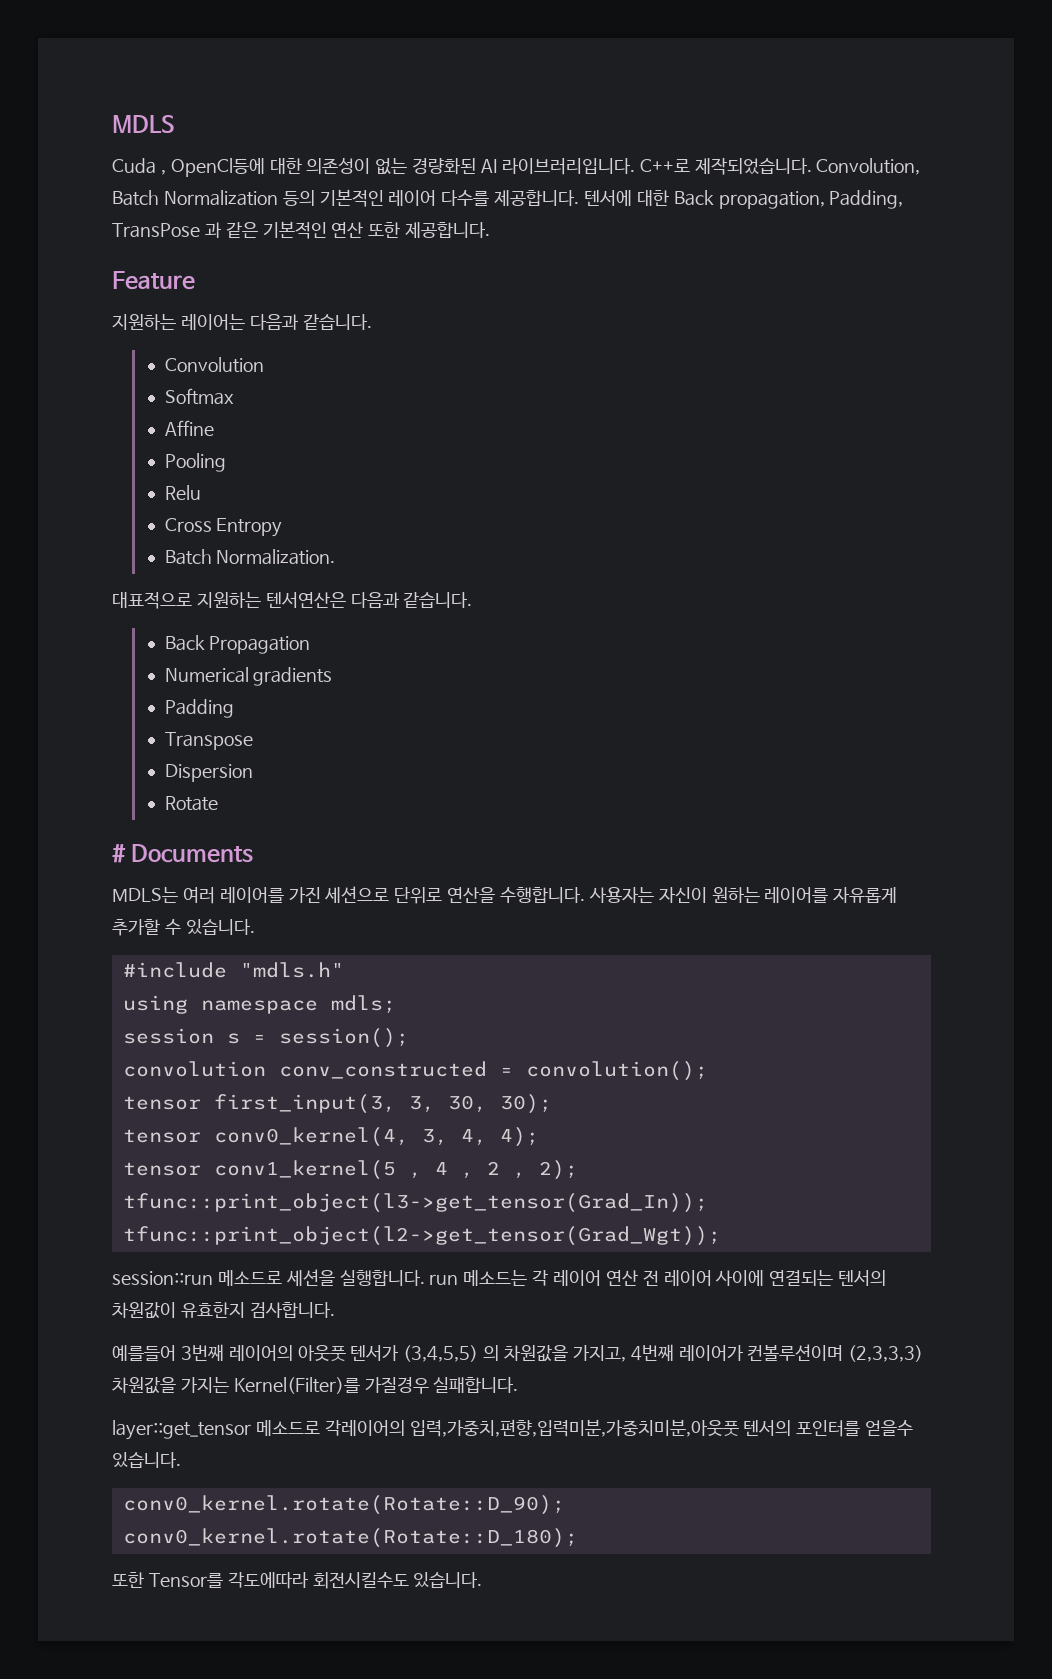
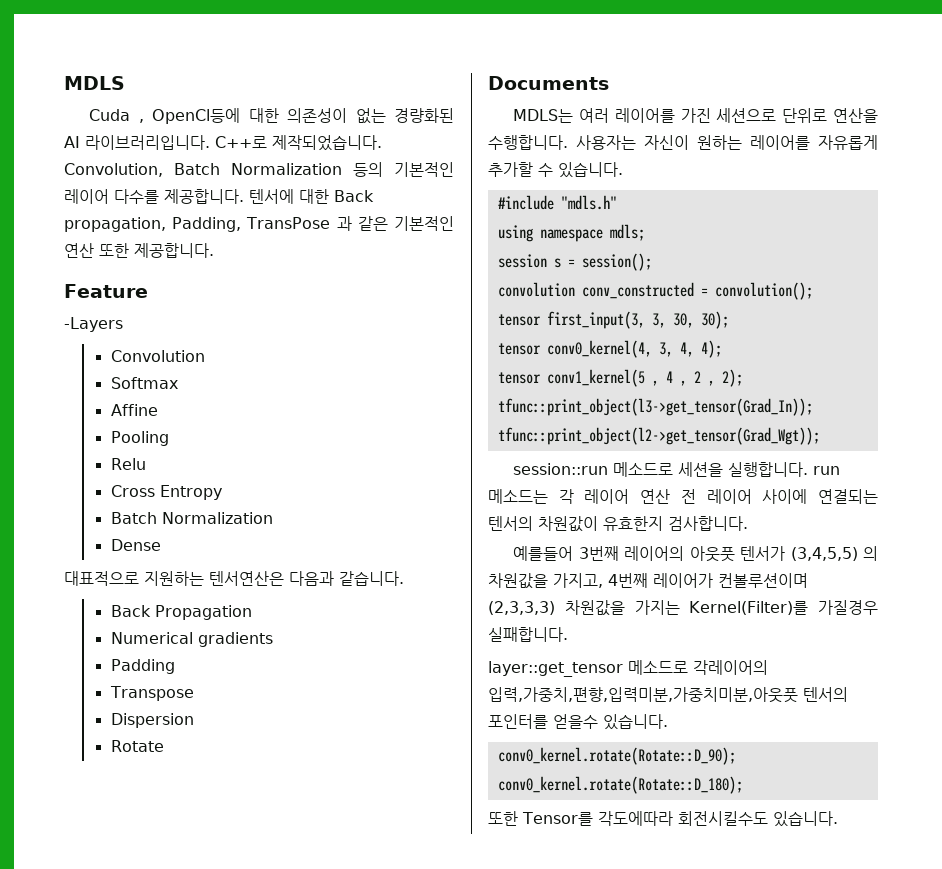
[112,314,372,330] 지원하는 레이어는 다음과 같습니다. -> [64,317,123,332] -Layers
[216,549,336,565] Normalization. -> [161,512,273,524] [110,539,161,551] Normalization // Dense
[112,844,126,863] # -> (164, 746) none

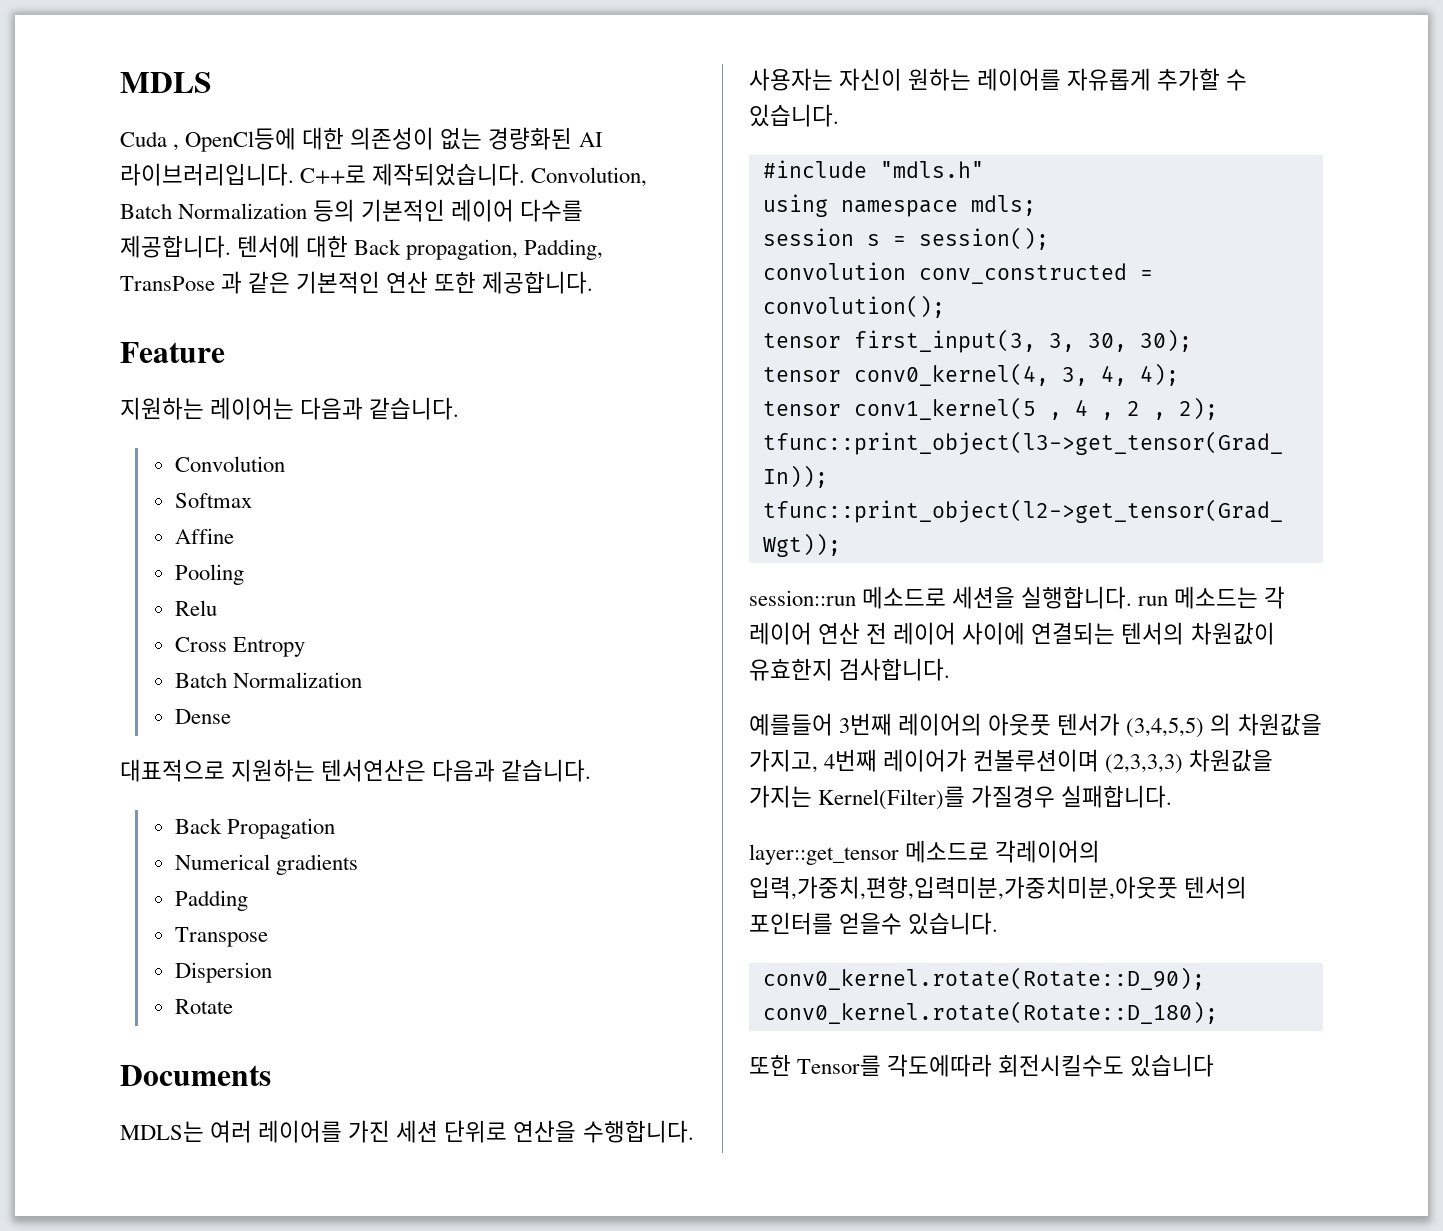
[64,317,123,332] -Layers -> [120,397,460,420] 지원하는 레이어는 다음과 같습니다.
[716,108,777,123] 세션으로 -> [396,1120,439,1143] 세션
[772,811,838,827] 있습니다. -> [1130,1054,1215,1077] 있습니다

